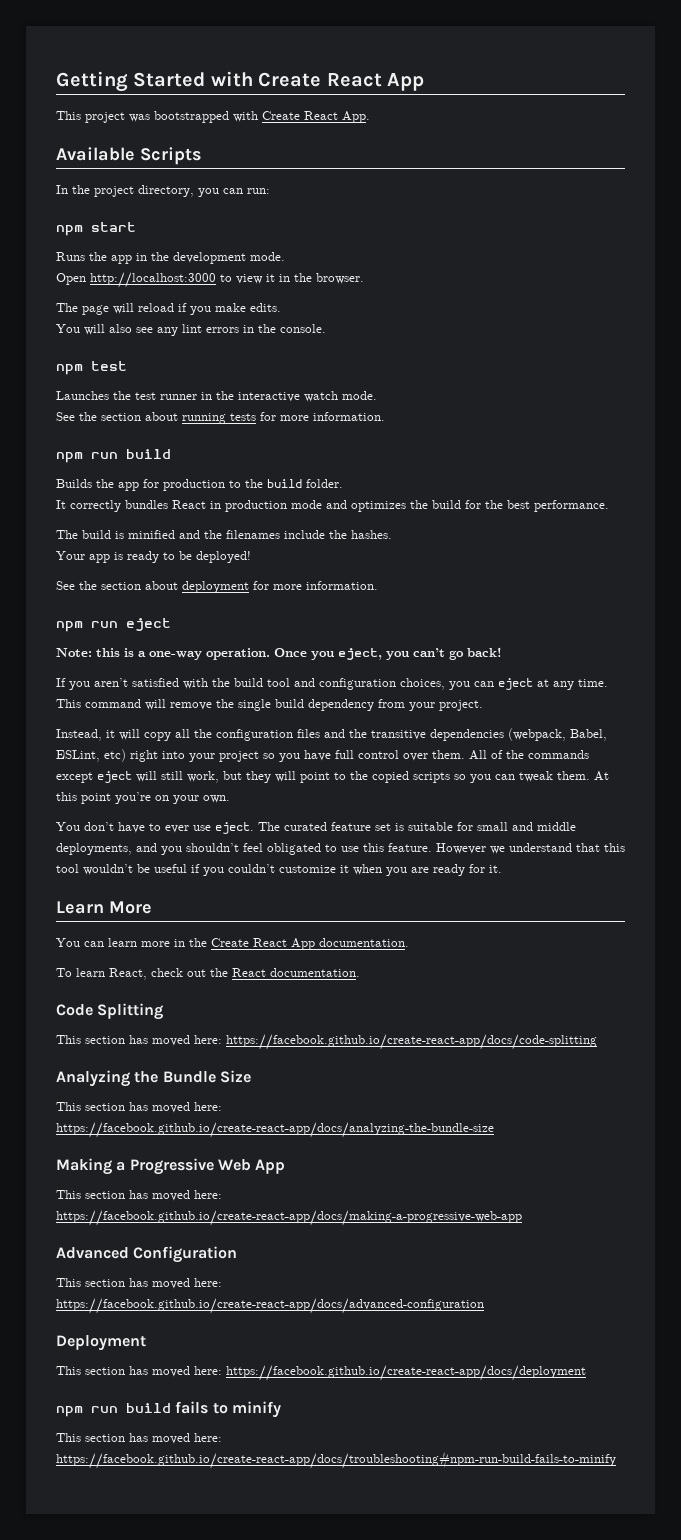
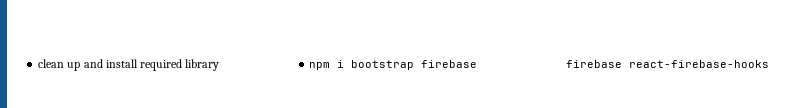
[56,71,424,92] [56,111,370,123] [56,147,202,165] [56,185,270,197] [56,222,136,236] [56,252,285,264] [56,272,364,288] [56,303,281,315] [56,324,326,336] [56,361,127,375] [56,391,377,402] [56,412,385,424] [56,449,171,463] [56,479,343,491] [56,500,609,512] [56,530,392,539] [56,551,251,563] [56,581,378,593] [56,618,171,632] [56,647,502,660] [56,678,608,690] [56,699,483,711] [56,728,607,741] [56,749,589,762] [56,771,609,783] [56,792,230,804] [56,822,576,834] [56,843,625,855] [56,864,502,876] [56,901,152,914] [56,938,409,950] [56,968,360,980] [56,1003,164,1020] [56,1034,597,1050] [56,1070,251,1087] [56,1102,222,1113] [56,1122,494,1138] [56,1158,286,1175] [56,1190,222,1201] [56,1210,522,1226] [56,1246,238,1263] [56,1278,222,1289] [56,1298,484,1314] [56,1335,146,1351] [56,1365,586,1381] [56,1401,281,1418] [56,1433,222,1444] [56,1451,616,1469] Getting Started with Create React App // This project was bootstrapped with Create React App. // Available Scripts // In the project directory, you can run: // npm start // Runs the app in the development mode. // Open http://localhost:3000 to view it in the browser. // The page will reload if you make edits. // You will also see any lint errors in the console. // npm test // Launches the test runner in the interactive watch mode. // See the section about running tests for more information. // npm run build // Builds the app for production to the build folder. // It correctly bundles React in production mode and optimizes the build for the best performance. // The build is minified and the filenames include the hashes. // Your app is ready to be deployed! // See the section about deployment for more information. // npm run eject // Note: this is a one-way operation. Once you eject, you can’t go back! // If you aren’t satisfied with the build tool and configuration choices, you can eject at any time. This command will remove the single build dependency from your project. // Instead, it will copy all the configuration files and the transitive dependencies (webpack, Babel, ESLint, etc) right into your project so you have full control over them. All of the commands except eject will still work, but they will point to the copied scripts so you can tweak them. At this point you’re on your own. // You don’t have to ever use eject. The curated feature set is suitable for small and middle deployments, and you shouldn’t feel obligated to use this feature. However we understand that this tool wouldn’t be useful if you couldn’t customize it when you are ready for it. // Learn More // You can learn more in the Create React App documentation. // To learn React, check out the React documentation. // Code Splitting // This section has moved here: https://facebook.github.io/create-react-app/docs/code-splitting // Analyzing the Bundle Size // This section has moved here: https://facebook.github.io/create-react-app/docs/analyzing-the-bundle-size // Making a Progressive Web App // This section has moved here: https://facebook.github.io/create-react-app/docs/making-a-progressive-web-app // Advanced Configuration // This section has moved here: https://facebook.github.io/create-react-app/docs/advanced-configuration // Deployment // This section has moved here: https://facebook.github.io/create-react-app/docs/deployment // npm run build fails to minify // This section has moved here: https://facebook.github.io/create-react-app/docs/troubleshooting#npm-run-build-fails-to-minify -> [38,59,220,71] [309,60,770,70] clean up and install required library // npm i bootstrap firebase firebase react-firebase-hooks

